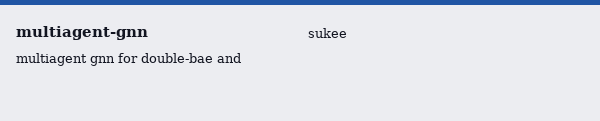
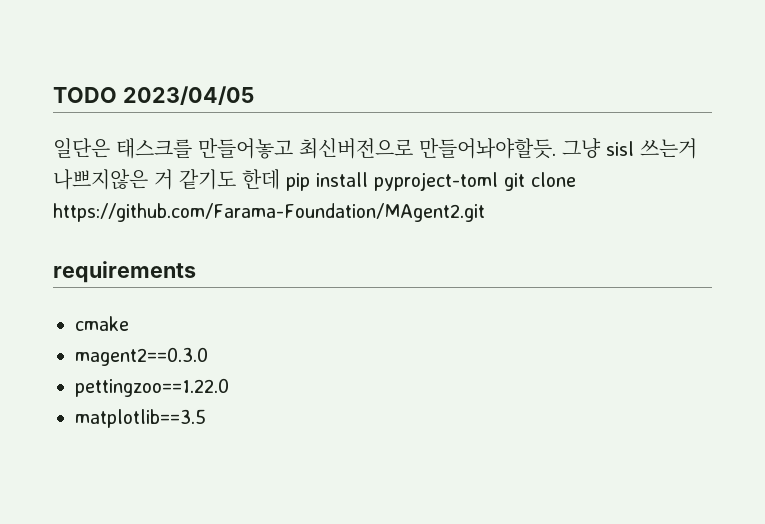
[16,26,148,40] [16,53,241,66] [308,28,347,38] multiagent-gnn // multiagent gnn for double-bae and sukee -> [53,86,254,105] [53,138,697,159] [53,169,576,191] [53,203,485,222] [53,261,196,283] [75,316,129,331] [75,347,208,366] [75,378,229,397] [75,409,206,428] TODO 2023/04/05 // 일단은 태스크를 만들어놓고 최신버전으로 만들어놔야할듯. 그냥 sisl 쓰는거 나쁘지않은 거 같기도 한데 pip install pyproject-toml git clone https://github.com/Farama-Foundation/MAgent2.git // requirements // cmake // magent2==0.3.0 // pettingzoo==1.22.0 // matplotlib==3.5

